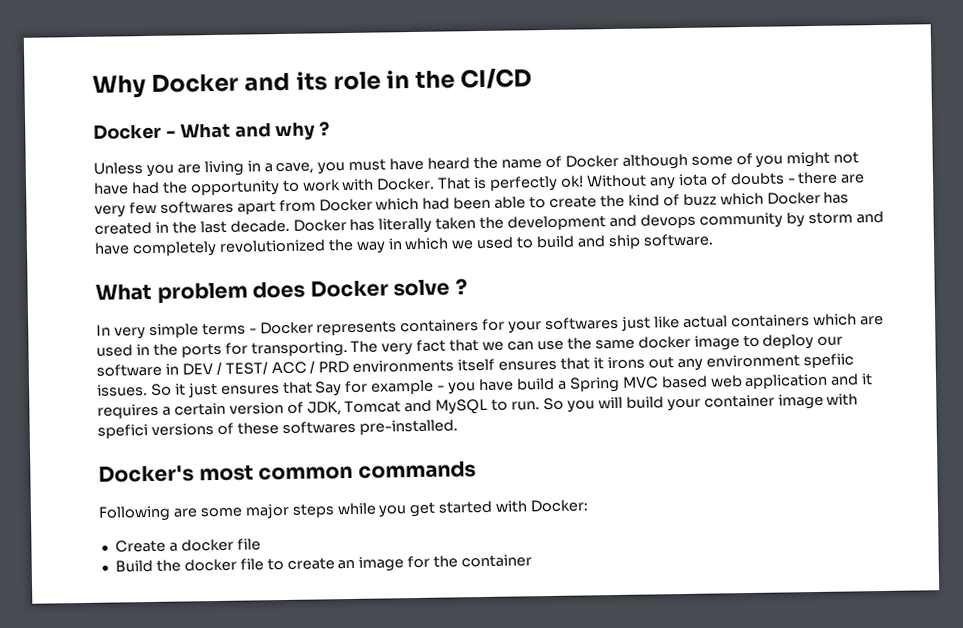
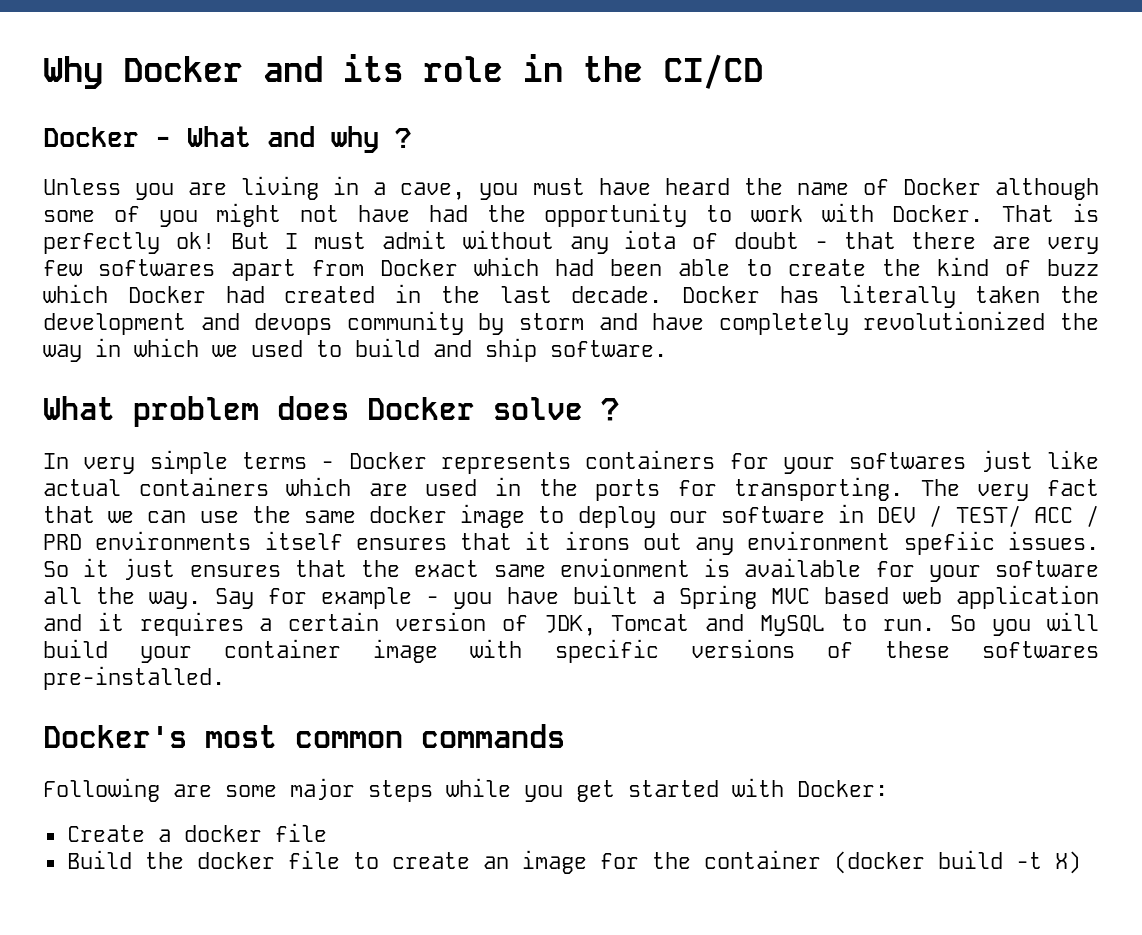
[585,172,796,190] Without any iota of doubts - -> [230,230,896,254] But I must admit without any iota of doubt - that
[823,191,850,204] has -> [225,286,265,303] had
(313, 388) none -> [361,558,1100,582] [43,587,202,609] the exact same envionment is available for your software all the way.
[515,377,555,391] build -> [572,585,638,604] built
[97,424,148,439] spefici -> [554,639,659,663] specific
(533, 561) none -> [833,850,1081,874] (docker build -t X)

